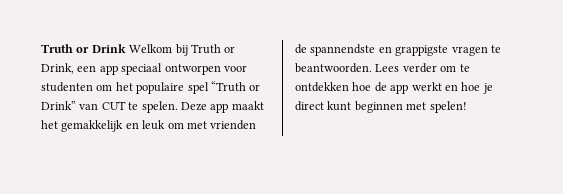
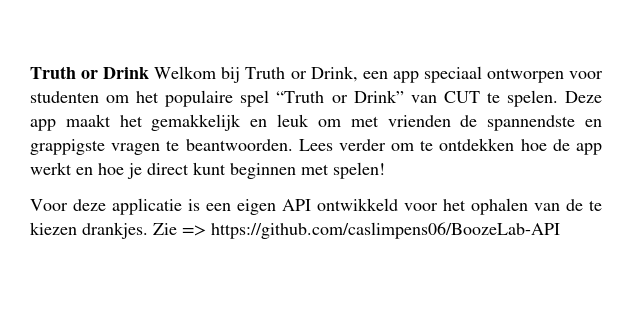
(467, 107) none -> [30,198,602,215] [30,222,560,239] // Voor deze applicatie is een eigen API ontwikkeld voor het ophalen van de te kiezen drankjes. Zie => https://github.com/caslimpens06/BoozeLab-API

